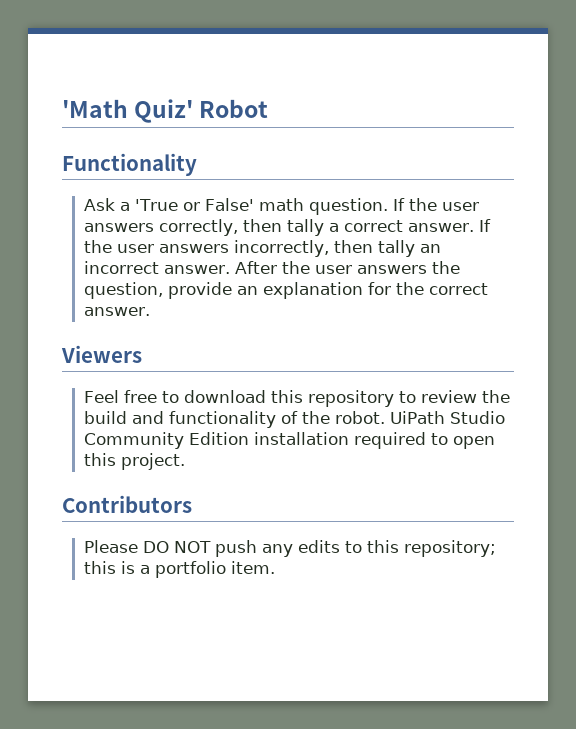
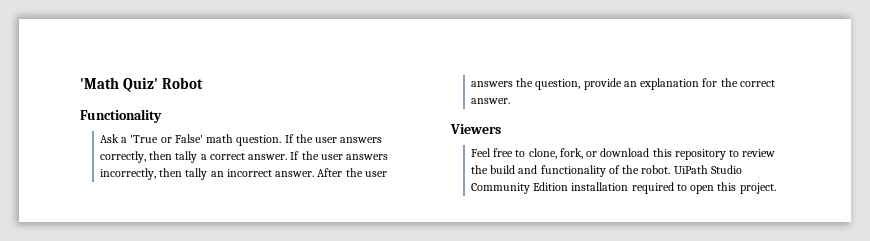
(179, 397) none -> [528,148,598,159] clone, fork, or
[62,495,192,513] [83,540,496,557] [83,561,275,578] // Contributors // Please DO NOT push any edits to this repository; this is a portfolio item. -> (776, 188) none

